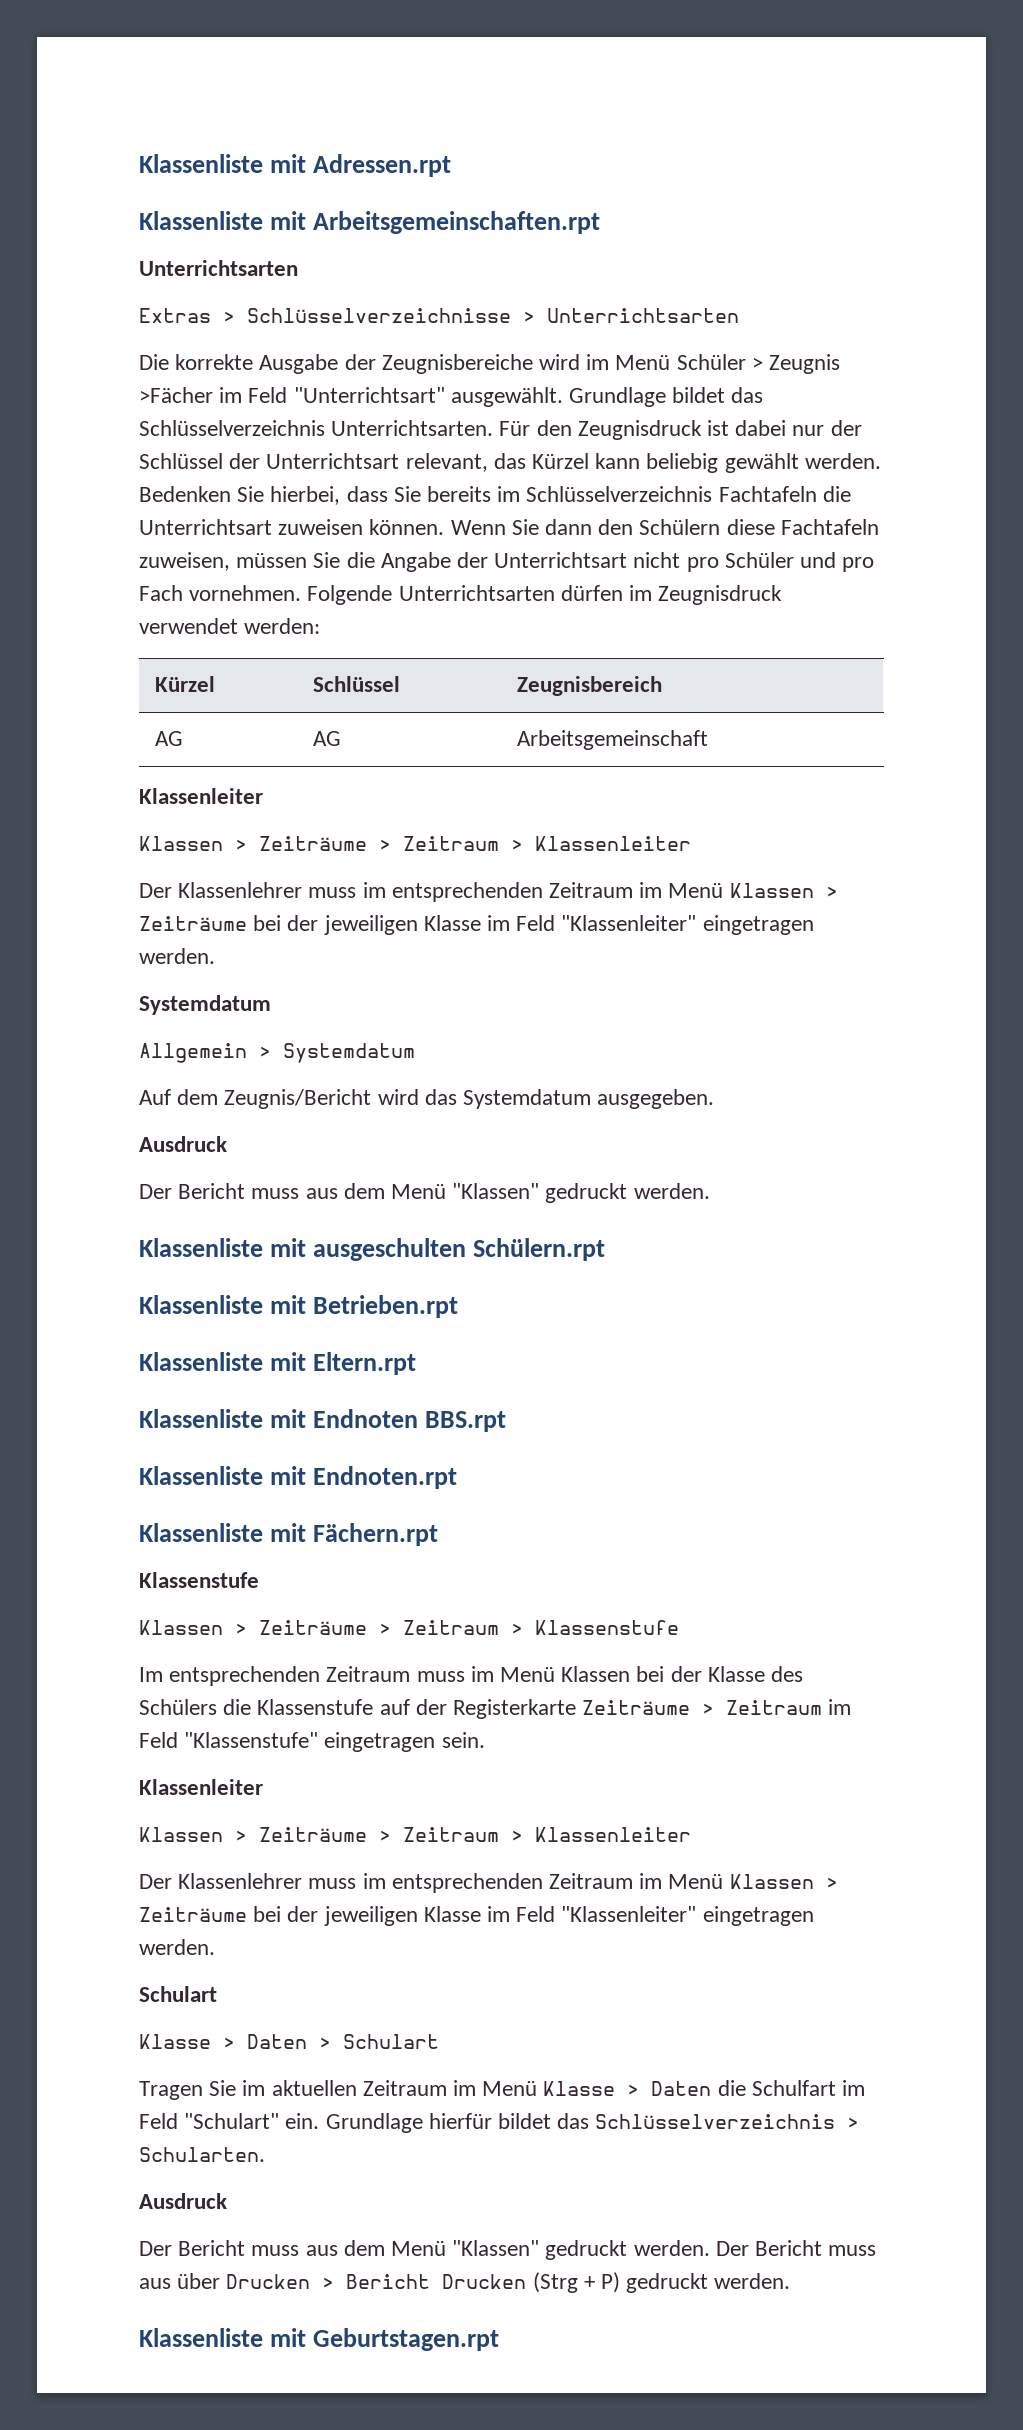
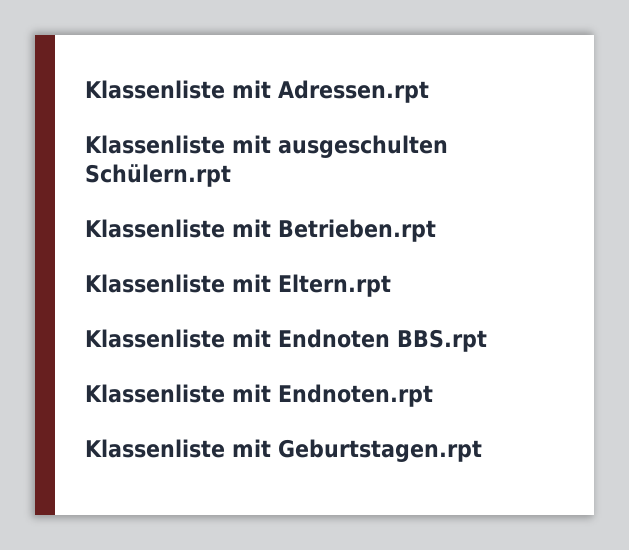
[139,211,600,234] [139,260,298,276] [139,308,739,323] [139,354,841,374] [139,387,764,407] [139,420,862,440] [139,453,881,473] [139,486,851,505] [139,519,879,535] [139,552,875,572] [139,585,783,605] [139,618,321,634] [154,676,215,692] [312,676,400,692] [516,676,662,696] [154,731,183,746] [312,731,341,746] [516,730,708,750] [139,788,263,804] [139,836,691,851] [139,882,838,902] [139,915,814,935] [139,948,215,964] [139,995,271,1015] [139,1043,415,1063] [139,1089,715,1109] [139,1136,227,1152] [139,1183,710,1203] // Klassenliste mit Arbeitsgemeinschaften.rpt // Unterrichtsarten // Extras > Schlüsselverzeichnisse > Unterrichtsarten // Die korrekte Ausgabe der Zeugnisbereiche wird im Menü Schüler > Zeugnis >Fächer im Feld "Unterrichtsart" ausgewählt. Grundlage bildet das Schlüsselverzeichnis Unterrichtsarten. Für den Zeugnisdruck ist dabei nur der Schlüssel der Unterrichtsart relevant, das Kürzel kann beliebig gewählt werden. Bedenken Sie hierbei, dass Sie bereits im Schlüsselverzeichnis Fachtafeln die Unterrichtsart zuweisen können. Wenn Sie dann den Schülern diese Fachtafeln zuweisen, müssen Sie die Angabe der Unterrichtsart nicht pro Schüler und pro Fach vornehmen. Folgende Unterrichtsarten dürfen im Zeugnisdruck verwendet werden: // Kürzel | Schlüssel | Zeugnisbereich // AG | AG | Arbeitsgemeinschaft // Klassenleiter // Klassen > Zeiträume > Zeitraum > Klassenleiter // Der Klassenlehrer muss im entsprechenden Zeitraum im Menü Klassen > Zeiträume bei der jeweiligen Klasse im Feld "Klassenleiter" eingetragen werden. // Systemdatum // Allgemein > Systemdatum // Auf dem Zeugnis/Bericht wird das Systemdatum ausgegeben. // Ausdruck // Der Bericht muss aus dem Menü "Klassen" gedruckt werden. -> (429, 91) none
[139,1523,438,1546] [139,1572,259,1588] [139,1620,679,1635] [139,1666,804,1686] [139,1699,852,1719] [139,1732,485,1752] [139,1779,263,1795] [139,1827,691,1842] [139,1873,838,1893] [139,1906,814,1926] [139,1939,215,1955] [139,1986,217,2002] [139,2034,439,2049] [139,2080,866,2100] [139,2113,860,2133] [139,2147,265,2162] [139,2193,227,2209] [139,2240,877,2260] [139,2272,791,2293] // Klassenliste mit Fächern.rpt // Klassenstufe // Klassen > Zeiträume > Zeitraum > Klassenstufe // Im entsprechenden Zeitraum muss im Menü Klassen bei der Klasse des Schülers die Klassenstufe auf der Registerkarte Zeiträume > Zeitraum im Feld "Klassenstufe" eingetragen sein. // Klassenleiter // Klassen > Zeiträume > Zeitraum > Klassenleiter // Der Klassenlehrer muss im entsprechenden Zeitraum im Menü Klassen > Zeiträume bei der jeweiligen Klasse im Feld "Klassenleiter" eingetragen werden. // Schulart // Klasse > Daten > Schulart // Tragen Sie im aktuellen Zeitraum im Menü Klasse > Daten die Schulfart im Feld "Schulart" ein. Grundlage hierfür bildet das Schlüsselverzeichnis > Schularten. // Ausdruck // Der Bericht muss aus dem Menü "Klassen" gedruckt werden. Der Bericht muss aus über Drucken > Bericht Drucken (Strg + P) gedruckt werden. -> (433, 395) none

